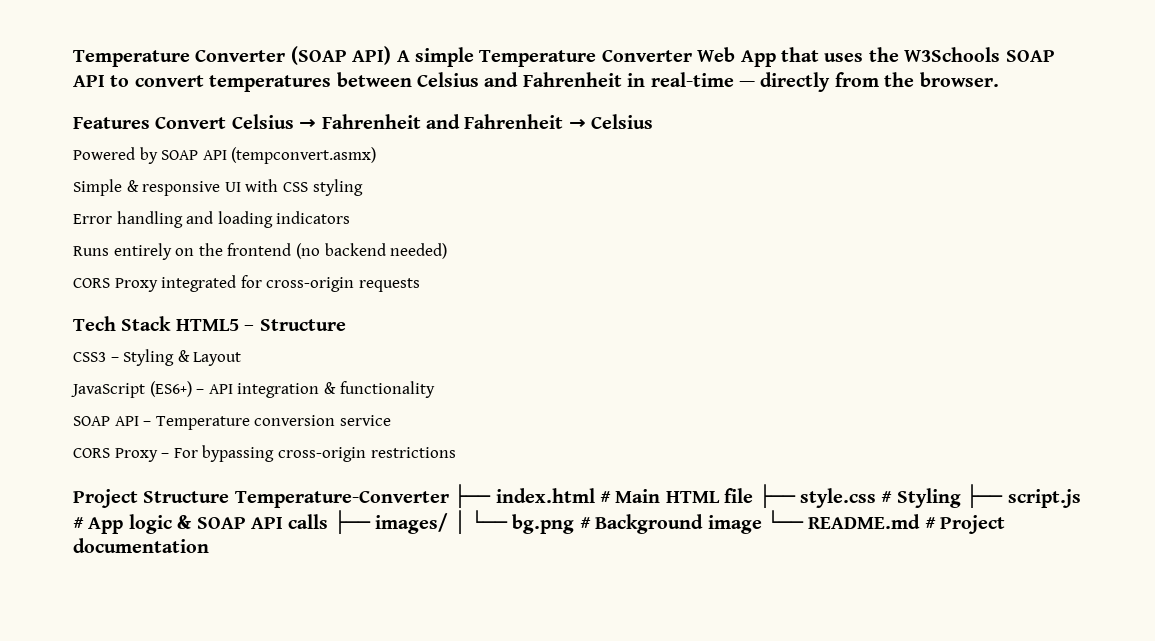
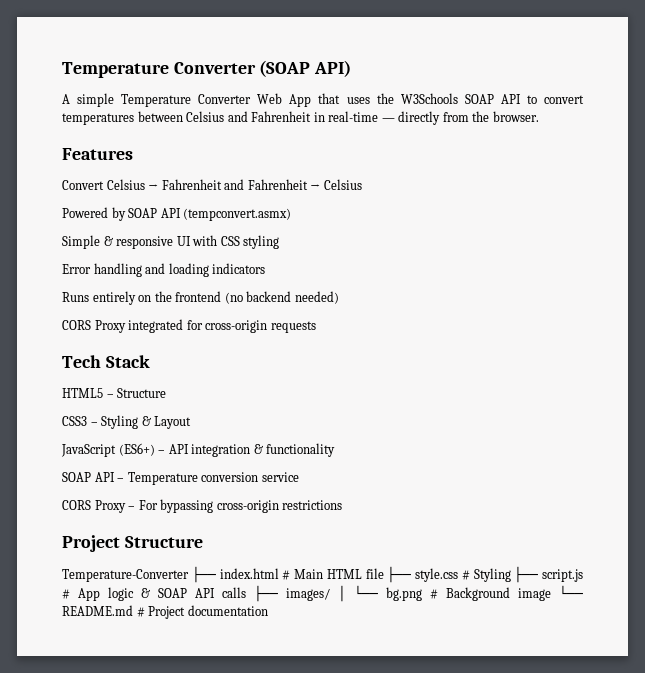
(392, 55) none -> (352, 68) //
(150, 123) none -> (133, 154) //
(172, 323) none -> (150, 361) //
(230, 497) none -> (203, 542) //

